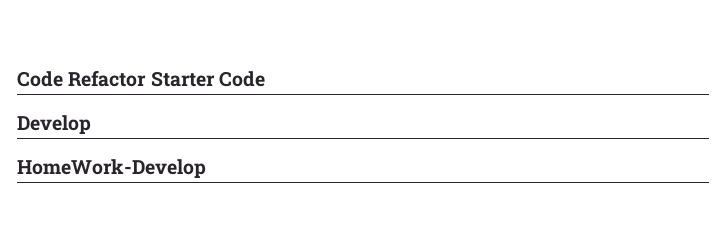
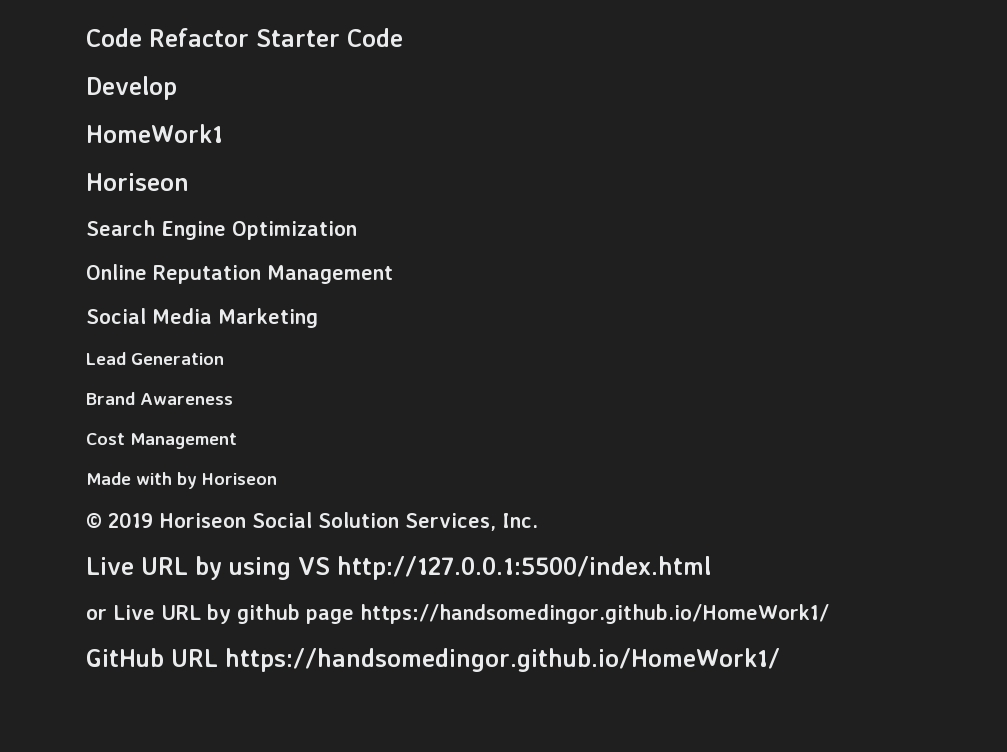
[17,159,206,178] HomeWork-Develop -> [86,124,223,143] [86,173,189,191] [86,220,357,240] [86,264,393,284] [86,308,318,328] [86,352,224,365] [86,392,233,405] [86,433,237,449] [86,472,277,489] [86,512,538,531] [86,556,711,580] [86,604,829,624] [86,648,780,672] HomeWork1 // Horiseon // Search Engine Optimization // Online Reputation Management // Social Media Marketing // Lead Generation // Brand Awareness // Cost Management // Made with by Horiseon // © 2019 Horiseon Social Solution Services, Inc. // Live URL by using VS http://127.0.0.1:5500/index.html // or Live URL by github page https://handsomedingor.github.io/HomeWork1/ // GitHub URL https://handsomedingor.github.io/HomeWork1/

